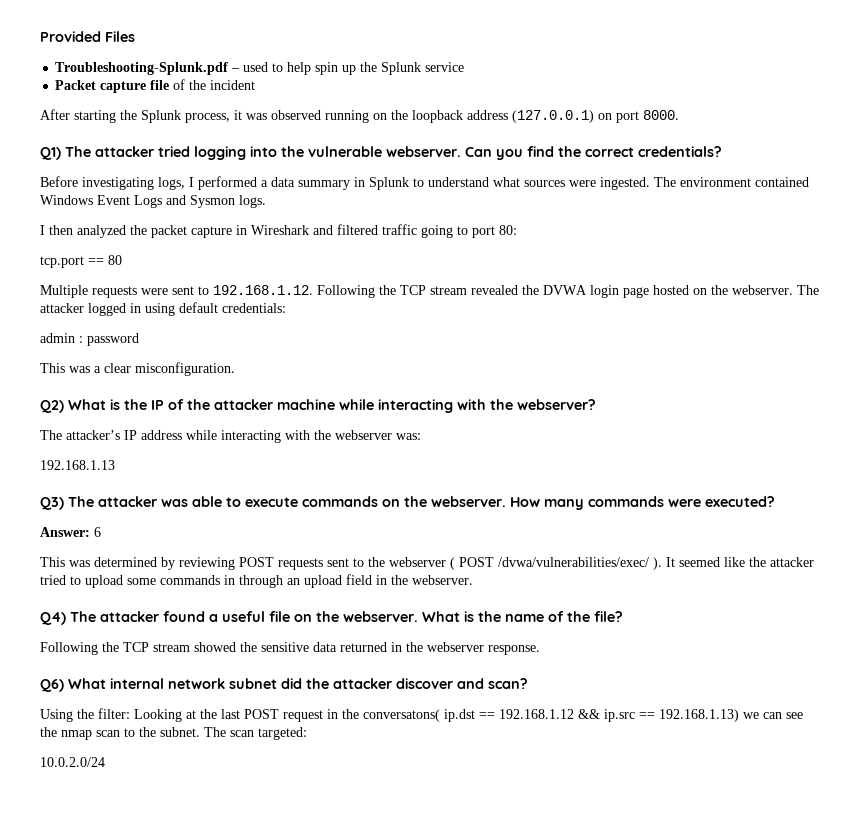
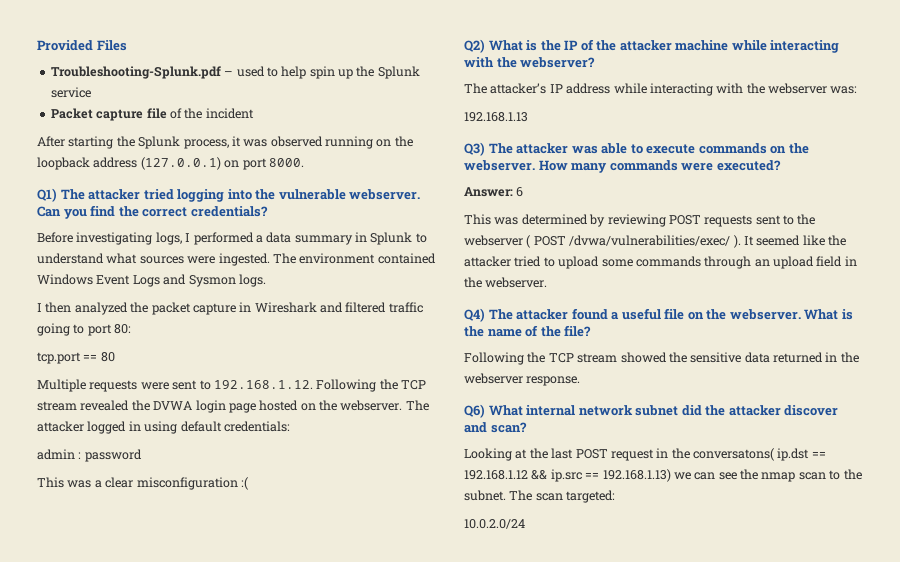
[135,362,235,376] misconfiguration. -> [136,477,248,490] misconfiguration :(
[224,575,235,585] in -> (701, 261) none
[40,708,130,722] Using the filter: -> (527, 427) none

